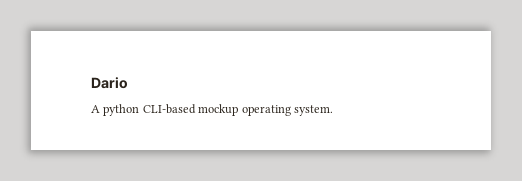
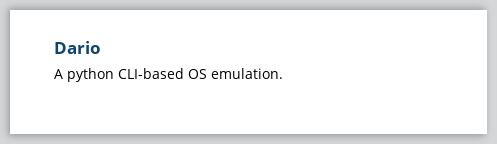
[198,104,333,116] mockup operating system. -> [188,68,283,79] OS emulation.

